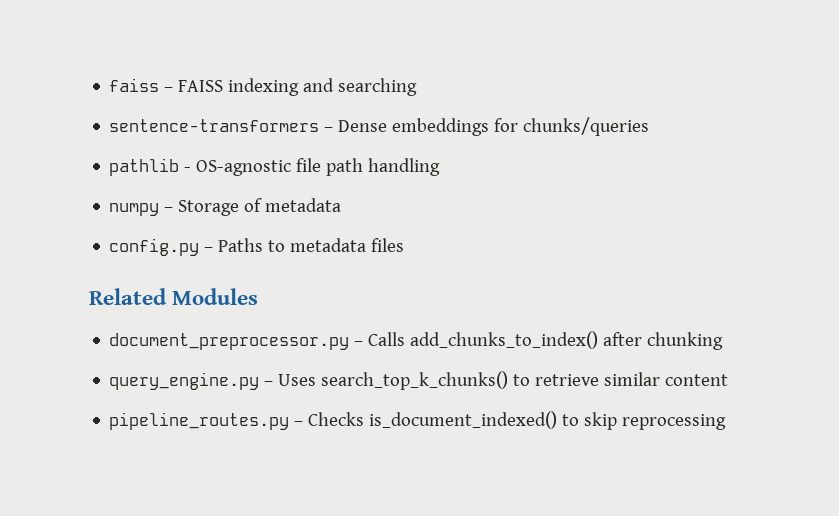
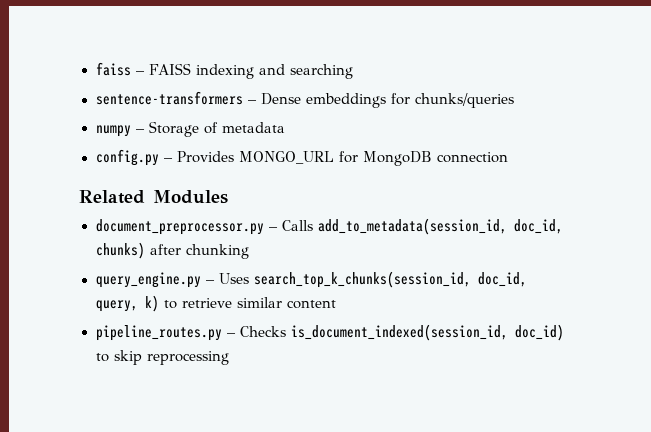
[109,158,441,176] // pathlib - OS-agnostic file path handling -> (514, 100) none
[218,238,405,252] Paths to metadata files -> [176,151,508,166] Provides MONGO_URL for MongoDB connection
[410,331,599,349] add_chunks_to_index() -> [317,218,563,235] [95,242,145,259] add_to_metadata(session_id, doc_id, chunks)
[321,371,509,390] search_top_k_chunks() -> [253,271,527,288] [95,295,159,312] search_top_k_chunks(session_id, doc_id, query, k)
[369,411,558,429] is_document_indexed() -> [290,324,564,341] is_document_indexed(session_id, doc_id)

